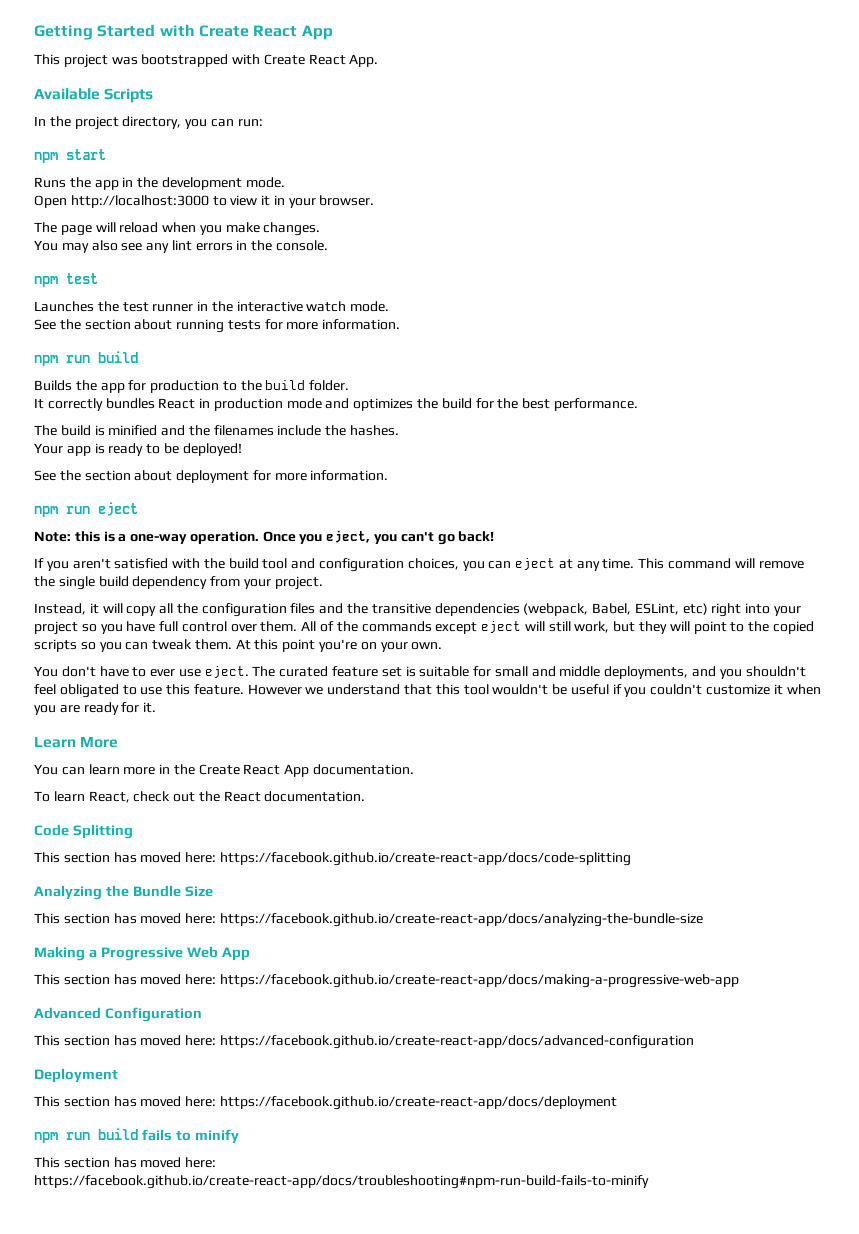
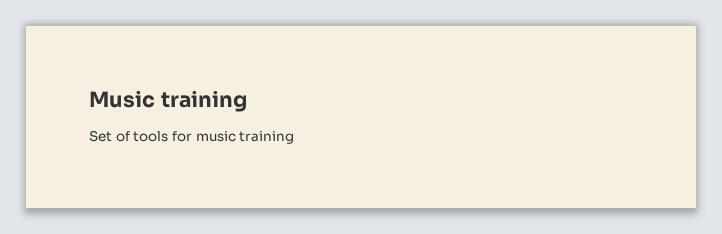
[34,24,333,40] [34,54,379,68] [34,88,154,103] [34,116,263,130] [34,149,106,163] [34,177,285,190] [34,195,375,208] [34,222,321,236] [34,240,329,253] [34,273,98,287] [34,301,390,312] [34,319,401,333] [34,351,138,366] [34,380,350,393] [34,398,638,411] [34,425,400,436] [34,443,242,456] [34,470,389,483] [34,502,138,517] [34,530,495,545] [34,558,804,572] [34,576,323,590] [34,603,802,617] [34,621,814,635] [34,639,443,652] [34,666,806,679] [34,684,821,698] [34,702,157,715] [34,736,119,748] [34,764,415,777] [34,791,366,803] [34,824,133,839] [34,852,631,866] [34,885,213,900] [34,913,703,927] [34,946,250,961] [34,974,739,988] [34,1007,202,1022] [34,1035,694,1049] [34,1068,118,1083] [34,1096,617,1110] [34,1128,239,1144] [34,1157,217,1168] [34,1175,649,1189] Getting Started with Create React App // This project was bootstrapped with Create React App. // Available Scripts // In the project directory, you can run: // npm start // Runs the app in the development mode. // Open http://localhost:3000 to view it in your browser. // The page will reload when you make changes. // You may also see any lint errors in the console. // npm test // Launches the test runner in the interactive watch mode. // See the section about running tests for more information. // npm run build // Builds the app for production to the build folder. // It correctly bundles React in production mode and optimizes the build for the best performance. // The build is minified and the filenames include the hashes. // Your app is ready to be deployed! // See the section about deployment for more information. // npm run eject // Note: this is a one-way operation. Once you eject, you can't go back! // If you aren't satisfied with the build tool and configuration choices, you can eject at any time. This command will remove the single build dependency from your project. // Instead, it will copy all the configuration files and the transitive dependencies (webpack, Babel, ESLint, etc) right into your project so you have full control over them. All of the commands except eject will still work, but they will point to the copied scripts so you can tweak them. At this point you're on your own. // You don't have to ever use eject. The curated feature set is suitable for small and middle deployments, and you shouldn't feel obligated to use this feature. However we understand that this tool wouldn't be useful if you couldn't customize it when you are ready for it. // Learn More // You can learn more in the Create React App documentation. // To learn React, check out the React documentation. // Code Splitting // This section has moved here: https://facebook.github.io/create-react-app/docs/code-splitting // Analyzing the Bundle Size // This section has moved here: https://facebook.github.io/create-react-app/docs/analyzing-the-bundle-size // Making a Progressive Web App // This section has moved here: https://facebook.github.io/create-react-app/docs/making-a-progressive-web-app // Advanced Configuration // This section has moved here: https://facebook.github.io/create-react-app/docs/advanced-configuration // Deployment // This section has moved here: https://facebook.github.io/create-react-app/docs/deployment // npm run build fails to minify // This section has moved here: https://facebook.github.io/create-react-app/docs/troubleshooting#npm-run-build-fails-to-minify -> [89,90,247,112] [89,130,295,144] Music training // Set of tools for music training

